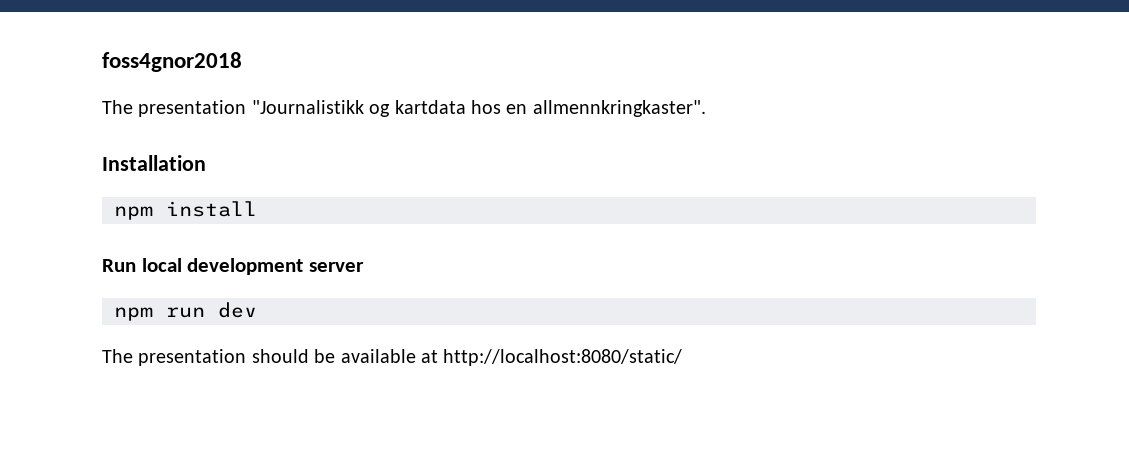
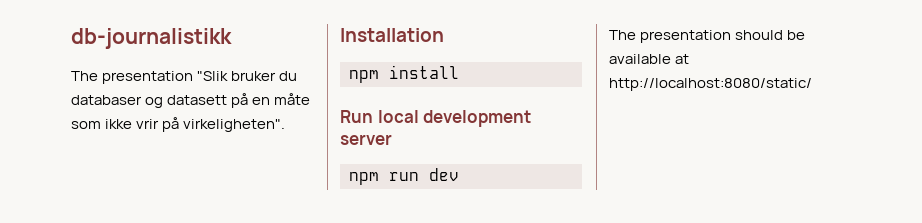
[102,52,242,72] [102,100,706,117] foss4gnor2018 // The presentation "Journalistikk og kartdata hos en allmennkringkaster". -> [71,28,232,49] [71,71,298,84] [71,93,311,108] [71,117,286,132] db-journalistikk // The presentation "Slik bruker du databaser og datasett på en måte som ikke vrir på virkeligheten".

